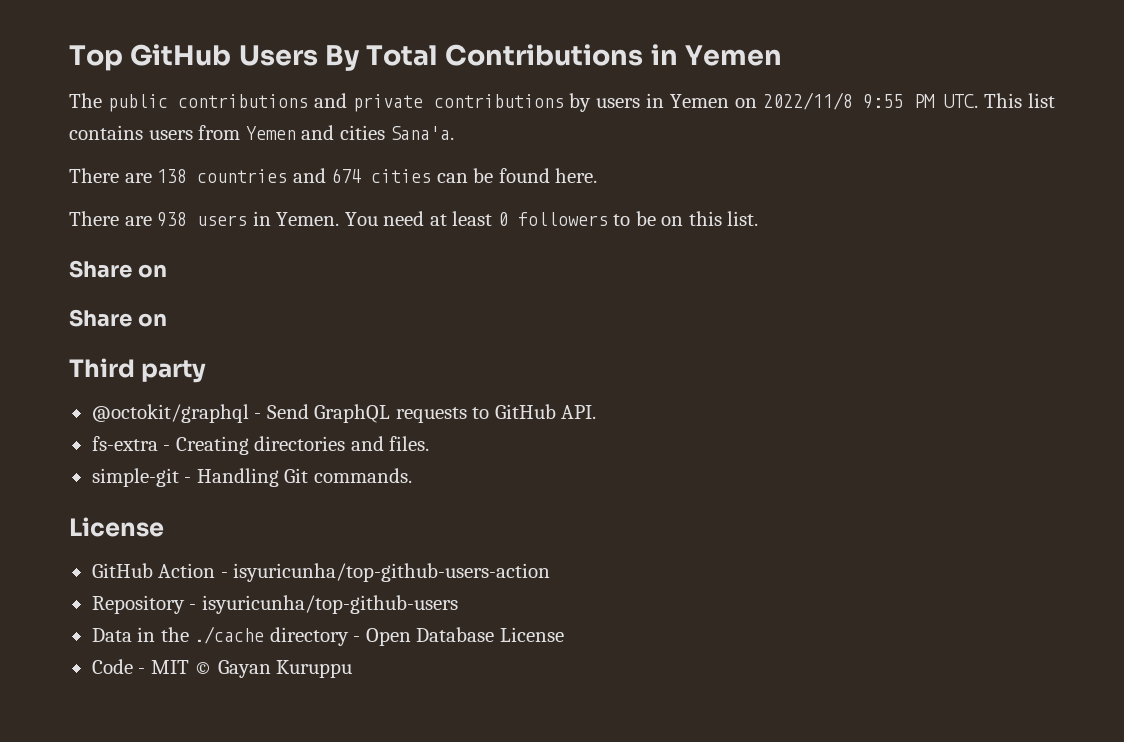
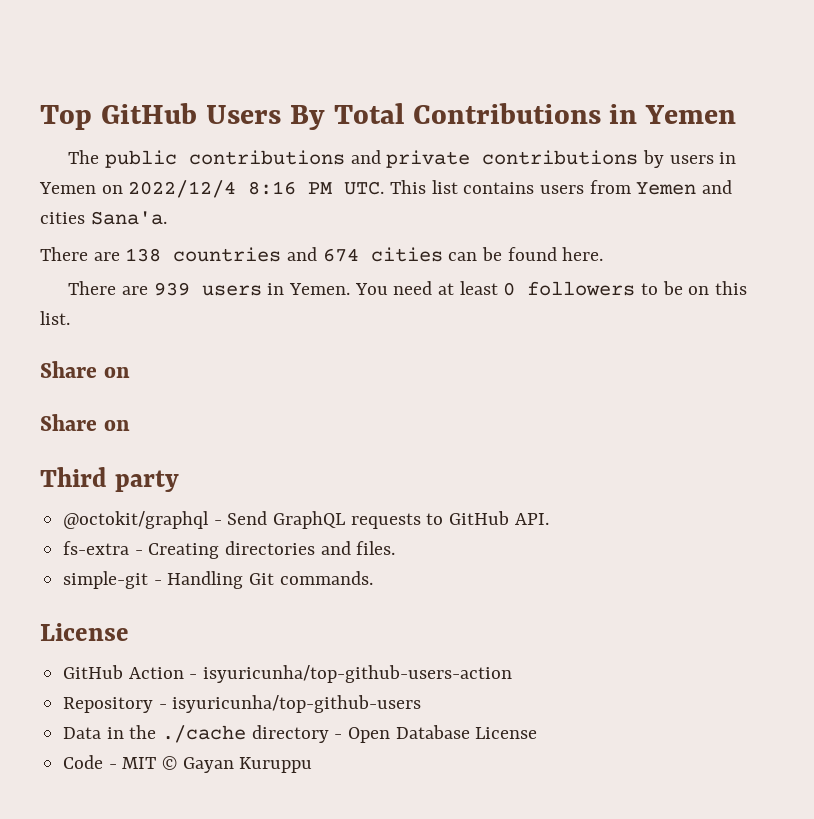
[762,92,904,110] 2022/11/8 9:55 -> [128,180,297,198] 2022/12/4 8:16
[157,212,188,227] 938 -> [153,282,190,296] 939

